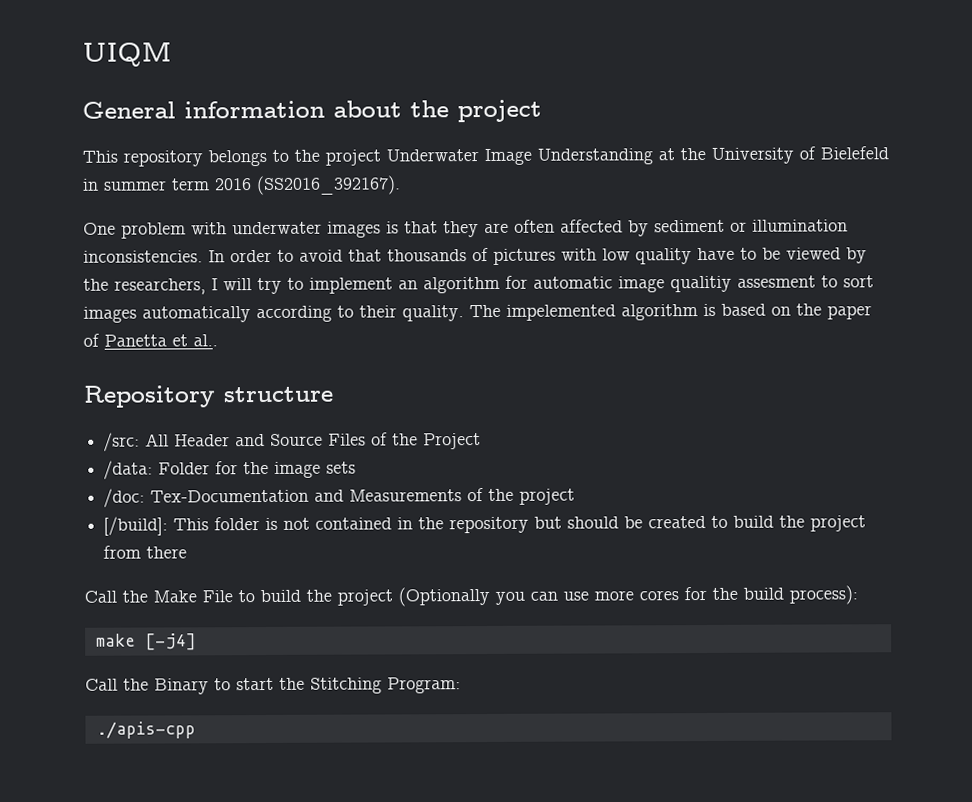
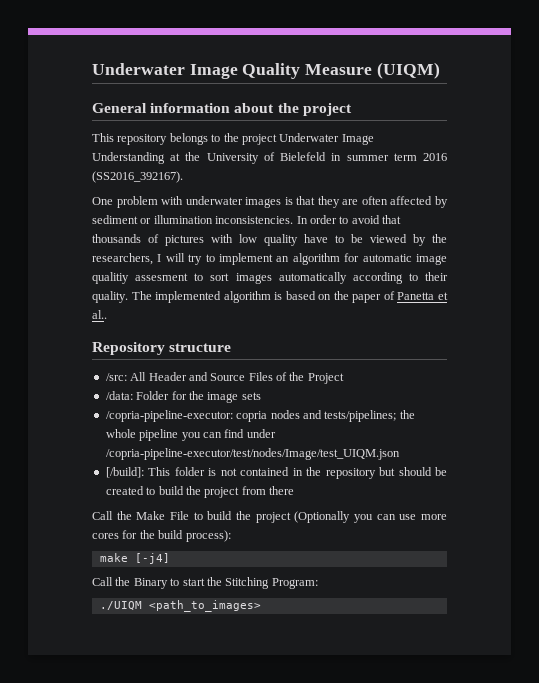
[82,41,172,67] UIQM -> [92,62,440,79] Underwater Image Quality Measure (UIQM)
[506,304,616,321] impelemented -> [155,291,222,303] implemented
[103,488,576,508] /doc: Tex-Documentation and Measurements of the project -> [105,410,415,422] [105,429,276,441] [105,448,400,460] /copria-pipeline-executor: copria nodes and tests/pipelines; the whole pipeline you can find under /copria-pipeline-executor/test/nodes/Image/test_UIQM.json
[95,721,196,739] ./apis-cpp -> [99,600,261,612] ./UIQM <path_to_images>

